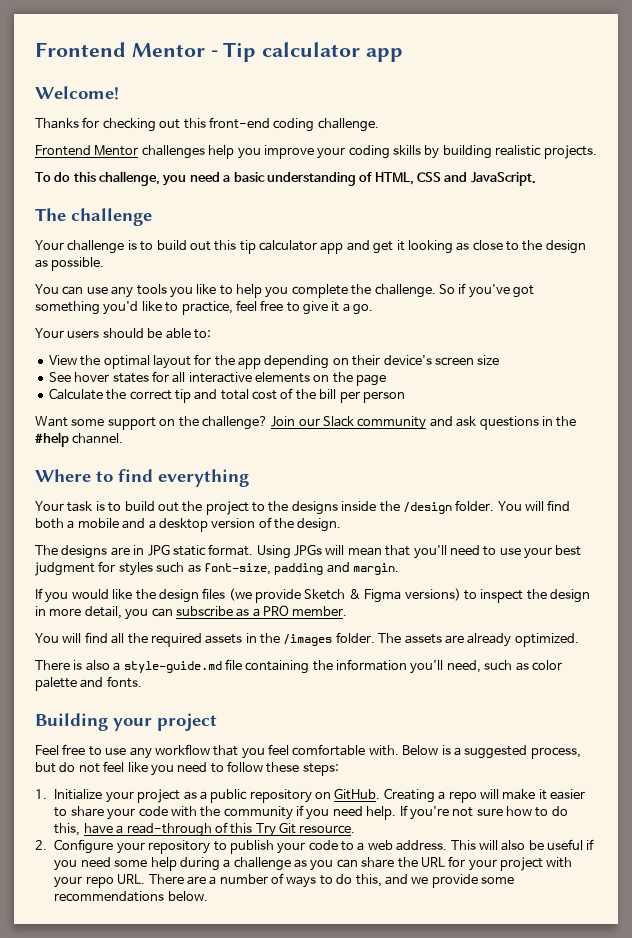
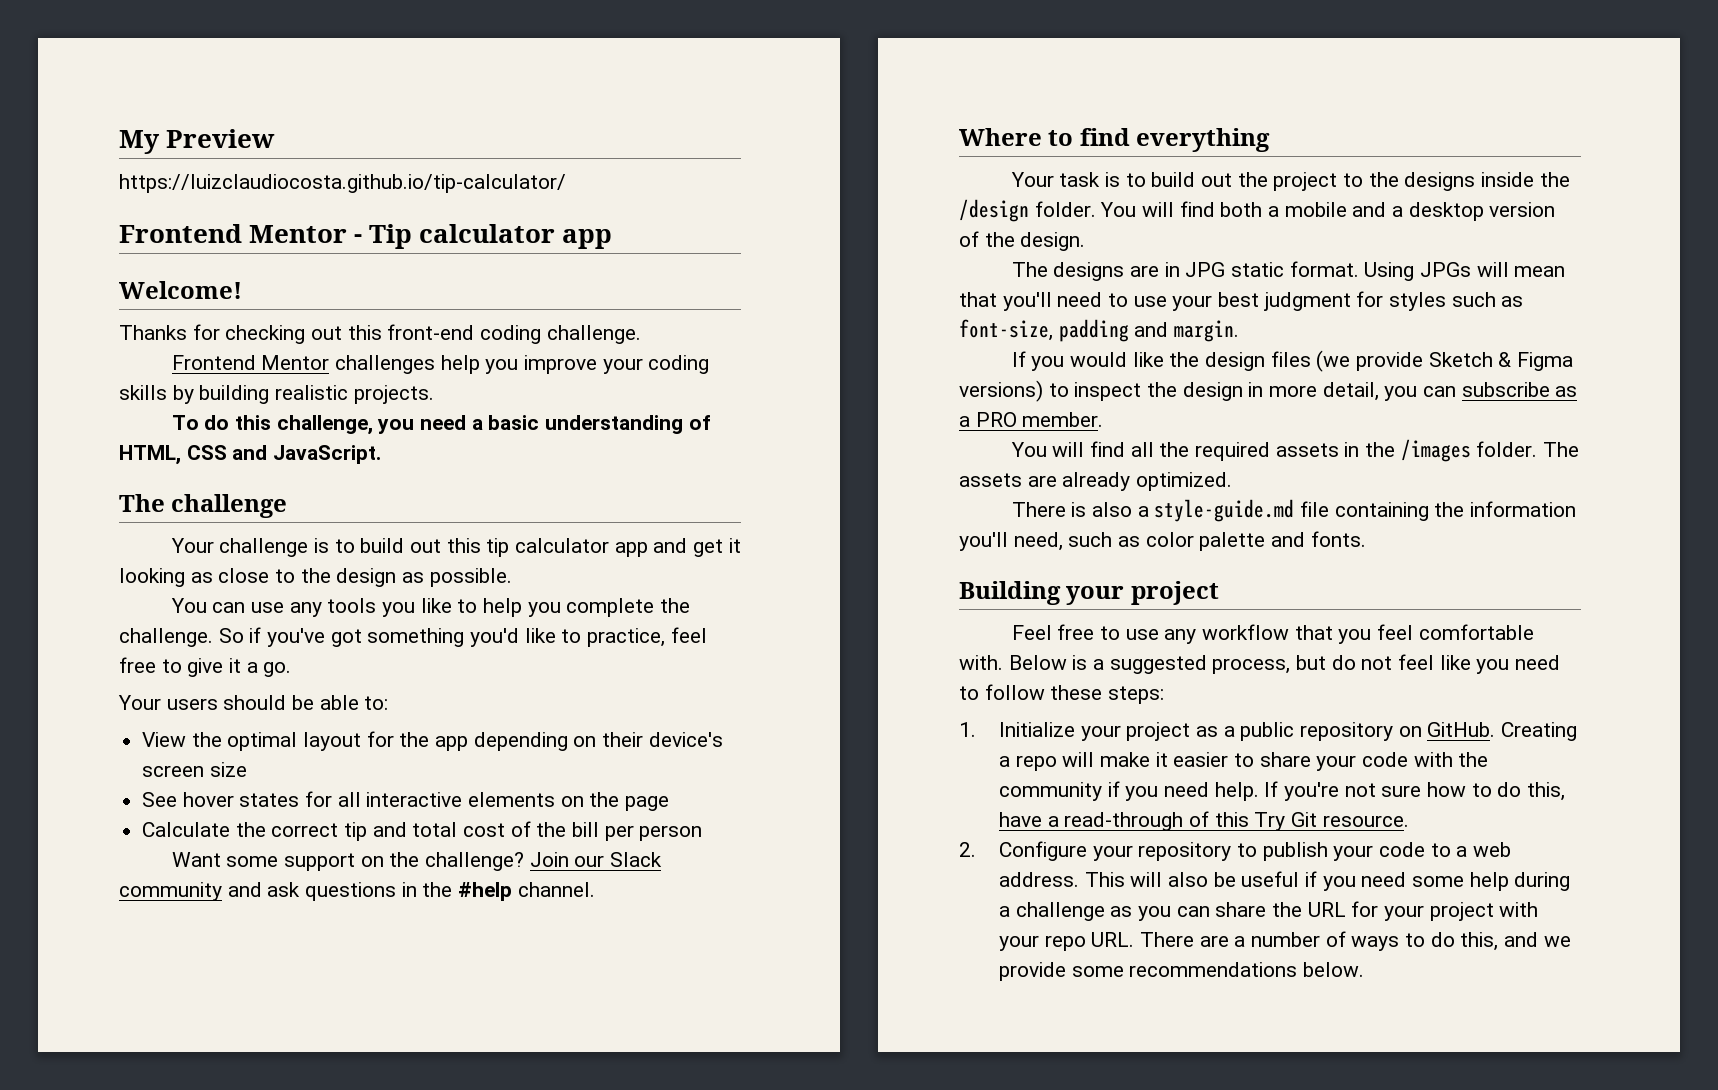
(35, 49) none -> [119,129,276,154] [119,174,566,193] My Preview // https://luizclaudiocosta.github.io/tip-calculator/ //

